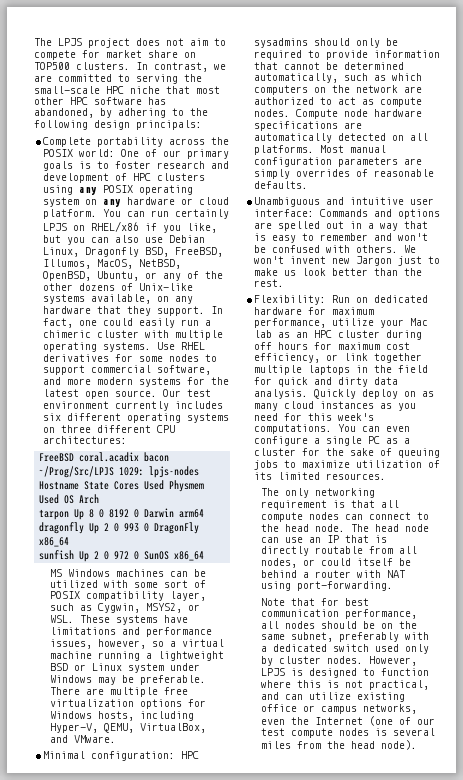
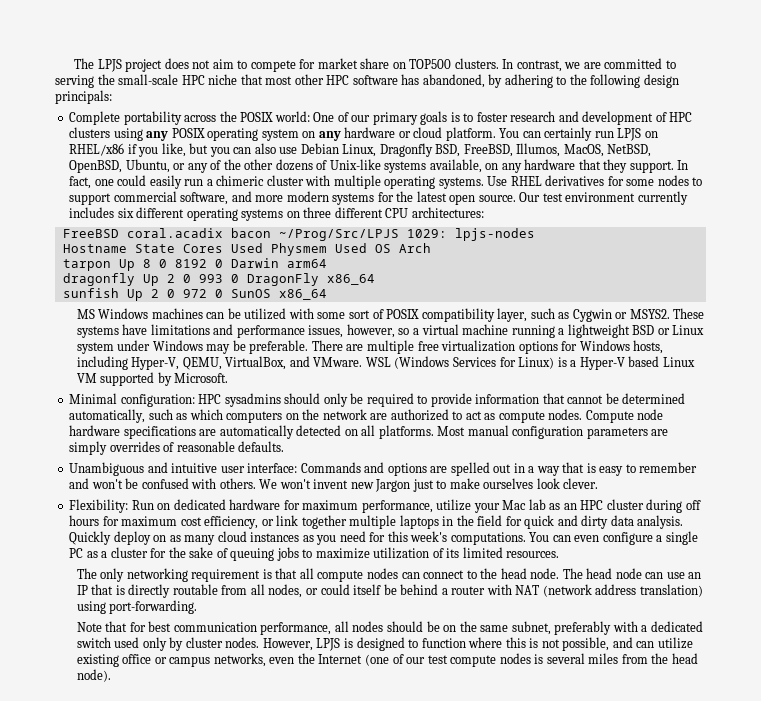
[151,209,230,219] run certainly -> [544,127,614,141] certainly run
[98,603,201,613] [50,615,75,623] Cygwin, MSYS2, or WSL. -> [572,309,670,322] Cygwin or MSYS2.
(117, 739) none -> [365,356,695,370] [76,372,229,386] WSL (Windows Services for Linux) is a Hyper-V based Linux VM supported by Microsoft.
[284,268,423,276] [254,279,285,287] us look better than the rest. -> [483,478,599,489] ourselves look clever.
(406, 574) none -> [542,584,703,597] (network address translation)
[369,680,430,690] practical, -> [562,637,610,651] possible,

